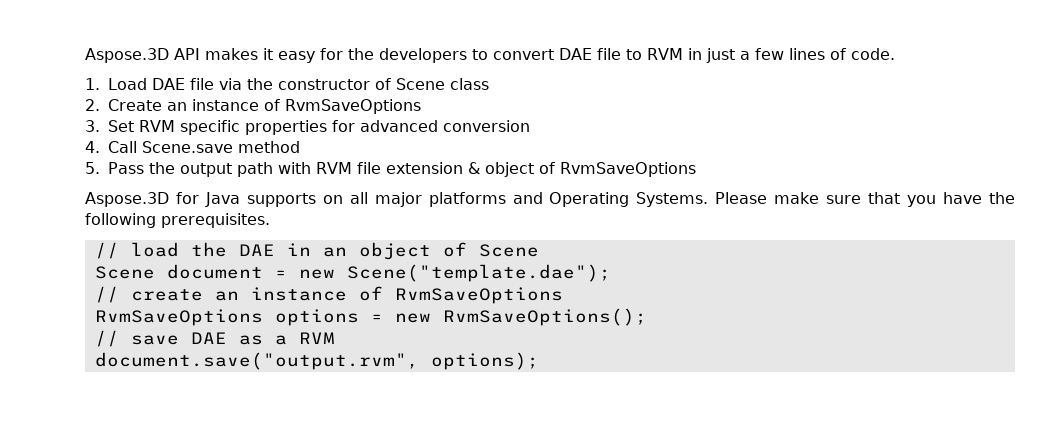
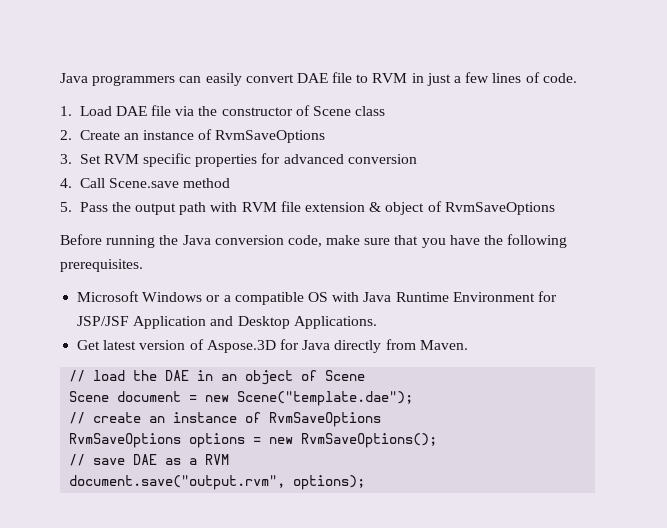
[85,48,488,63] Aspose.3D API makes it easy for the developers to -> [60,73,242,86] Java programmers can easily
[85,192,768,207] Aspose.3D for Java supports on all major platforms and Operating Systems. Please -> [60,234,322,248] Before running the Java conversion code,
(270, 220) none -> [77,291,557,305] [77,316,377,329] [77,339,468,353] // Microsoft Windows or a compatible OS with Java Runtime Environment for JSP/JSF Application and Desktop Applications. // Get latest version of Aspose.3D for Java directly from Maven.

